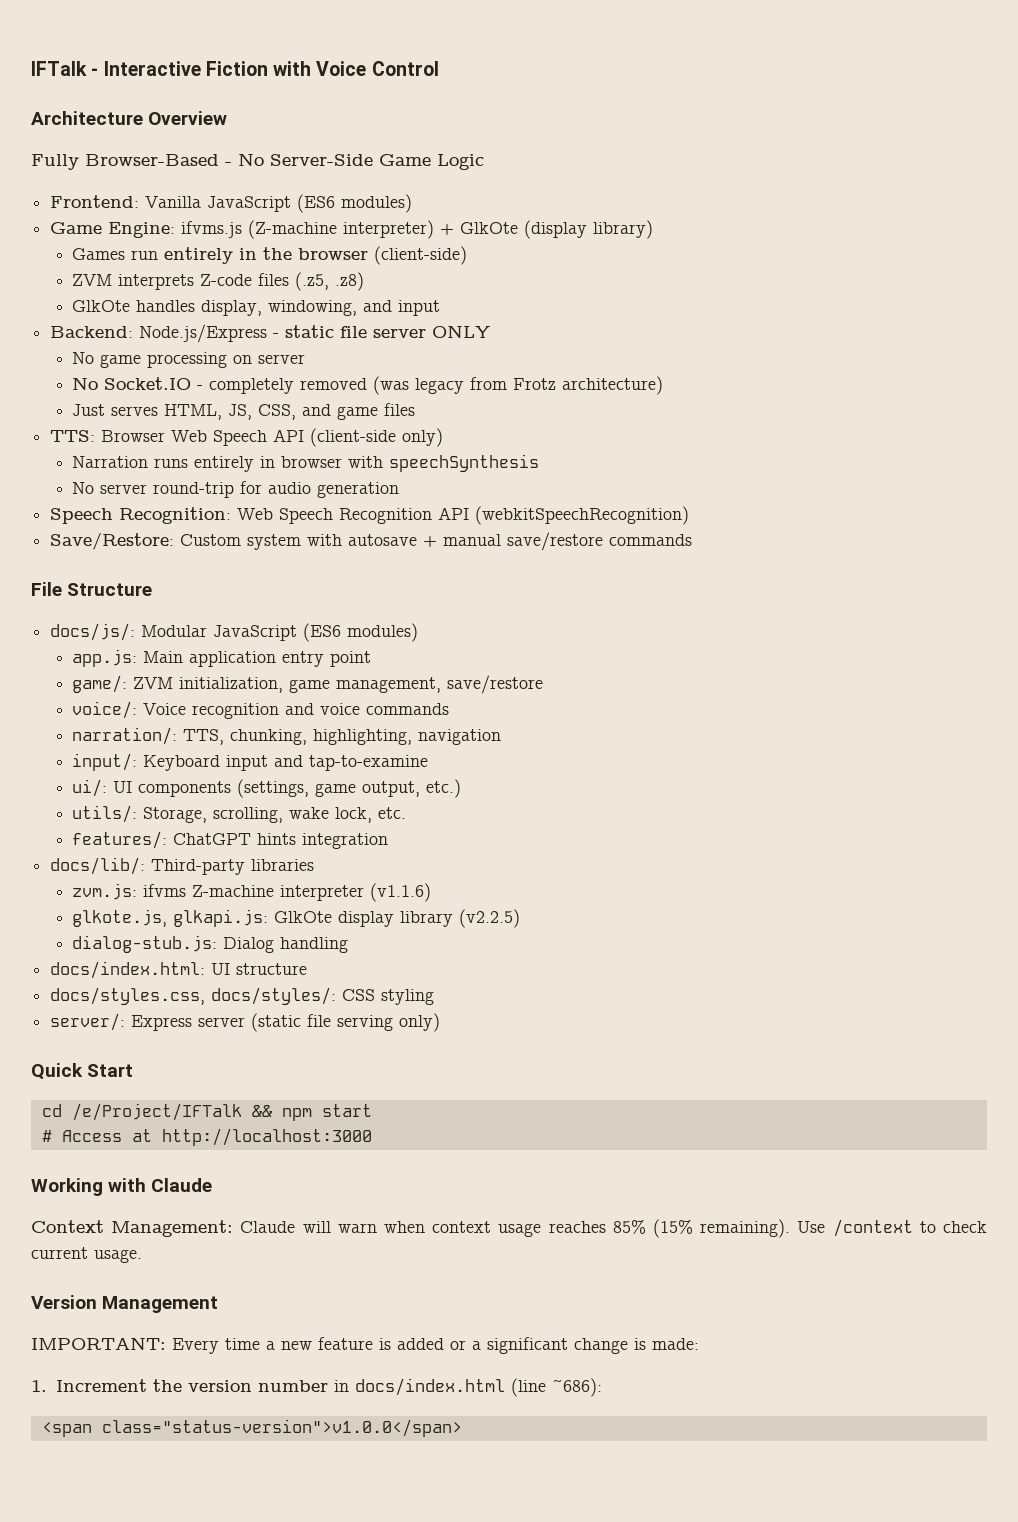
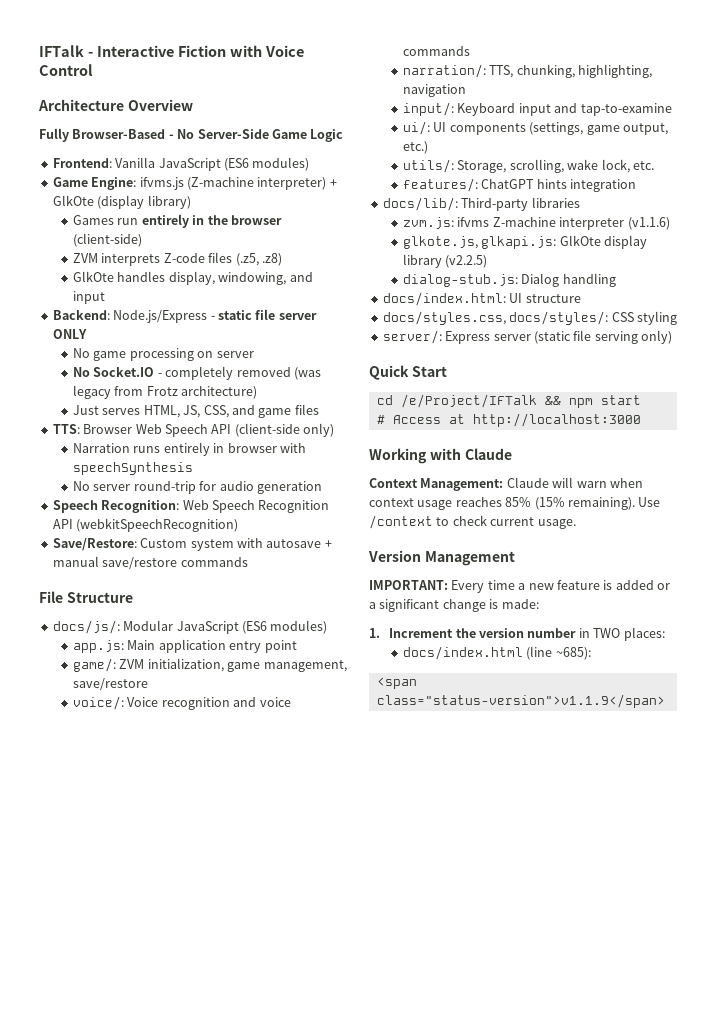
(349, 1386) none -> [593,627,665,641] TWO places: //
[551,1378,602,1397] ~686): -> [555,647,591,660] ~685):
[101,1419,462,1437] class="status-version">v1.0.0</span> -> [376,694,665,708] class="status-version">v1.1.9</span>

